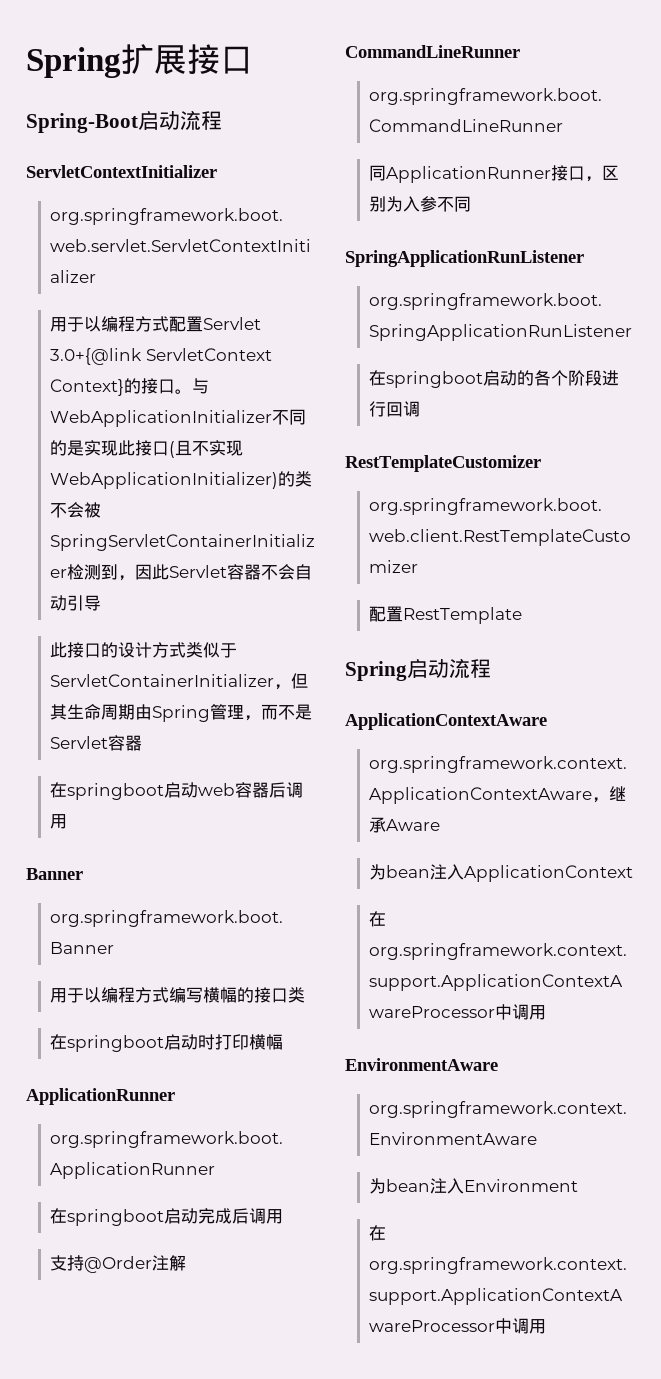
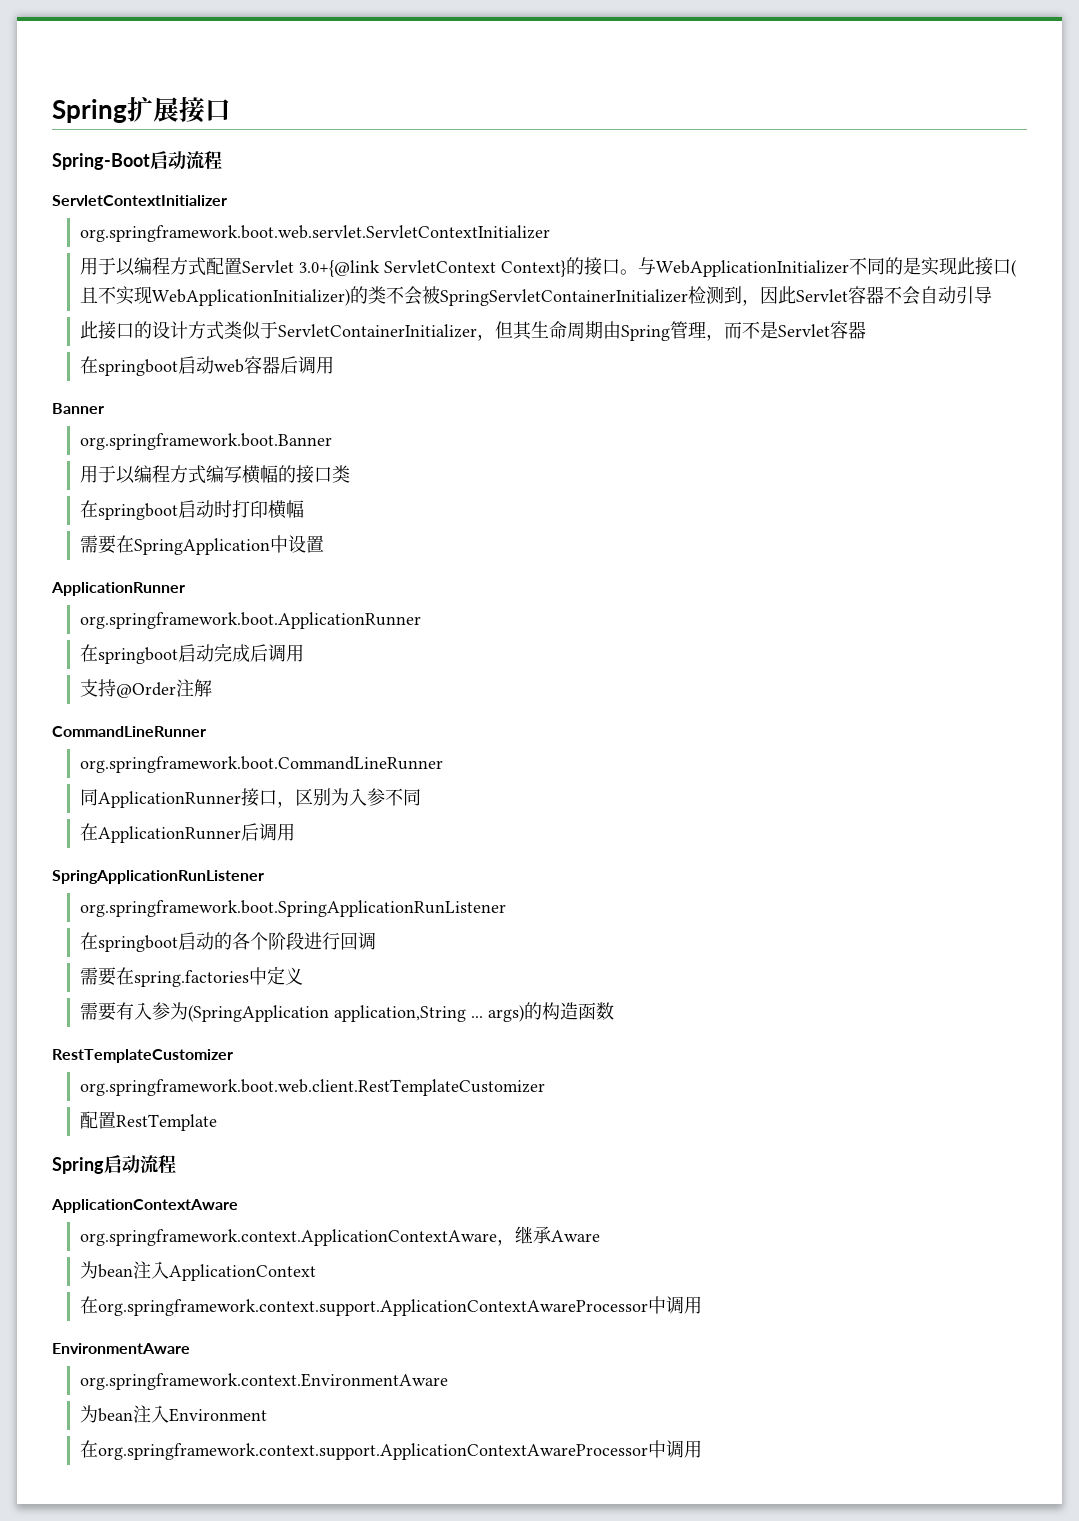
(284, 1042) none -> [79,535,324,555] // 需要在SpringApplication中设置
(472, 204) none -> [79,823,295,843] // 在ApplicationRunner后调用
(421, 409) none -> [79,966,303,987] [79,1002,614,1022] // 需要在spring.factories中定义 // 需要有入参为(SpringApplication application,String ... args)的构造函数

